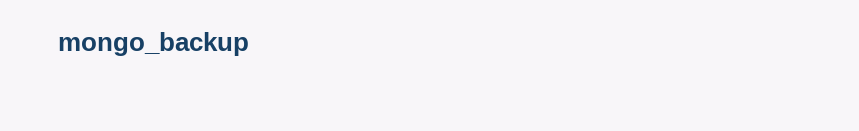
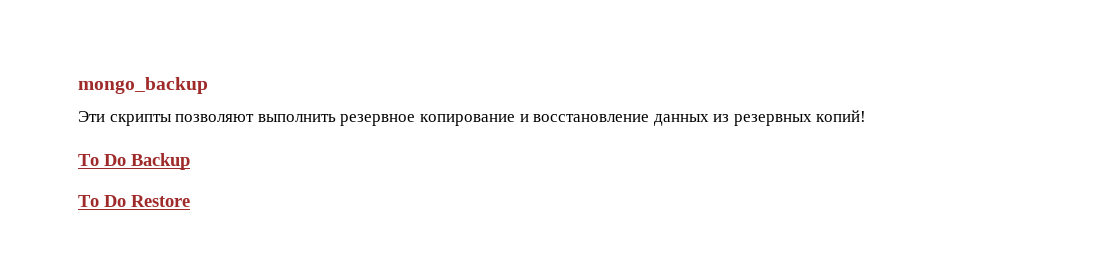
(249, 44) none -> [78,110,867,126] [78,153,190,170] [78,195,190,207] // Эти скрипты позволяют выполнить резервное копирование и восстановление данных из резервных копий! // To Do Backup // To Do Restore

